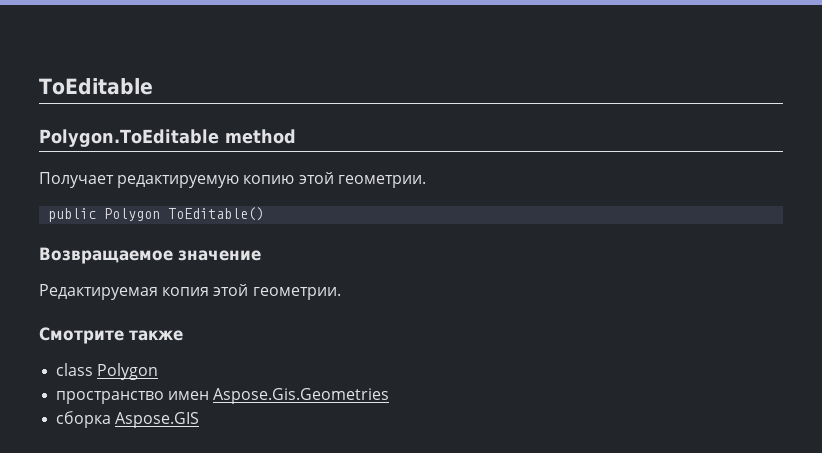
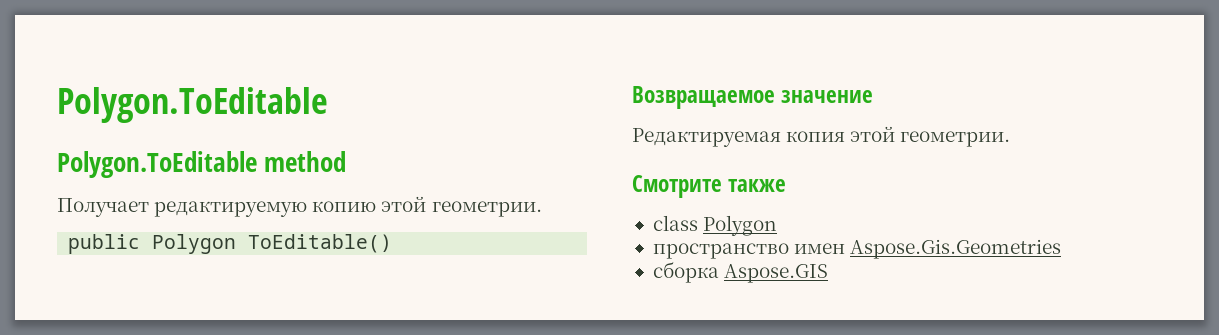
[39,78,153,95] ToEditable -> [57,87,328,123] Polygon.ToEditable

